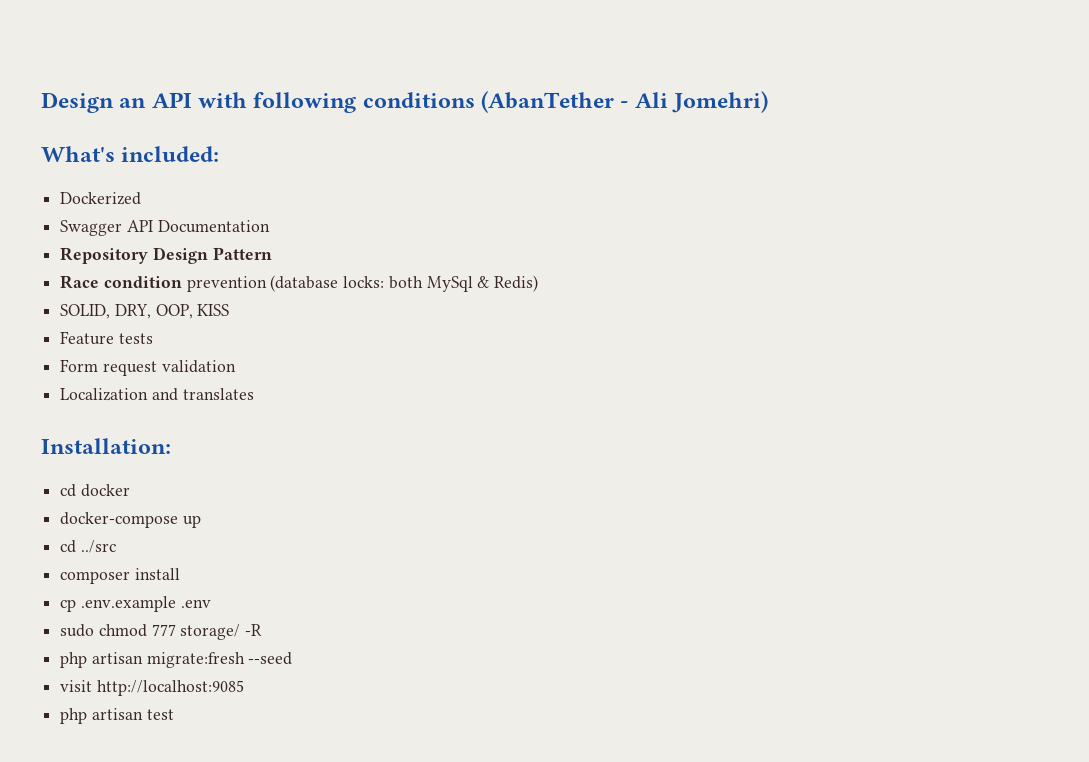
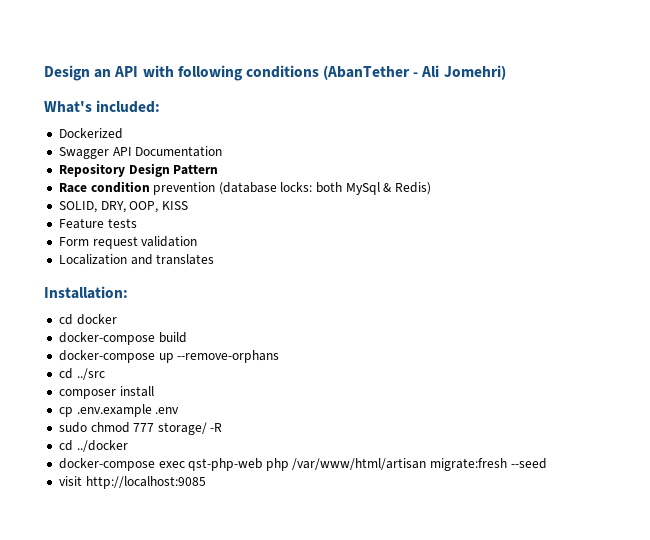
(130, 490) none -> [58,332,187,345] // docker-compose build
(201, 521) none -> [177,350,280,363] --remove-orphans
[60,652,143,668] php artisan -> [58,440,128,452] [58,458,427,471] cd ../docker // docker-compose exec qst-php-web php /var/www/html/artisan
[60,708,174,724] // php artisan test -> (206, 482) none

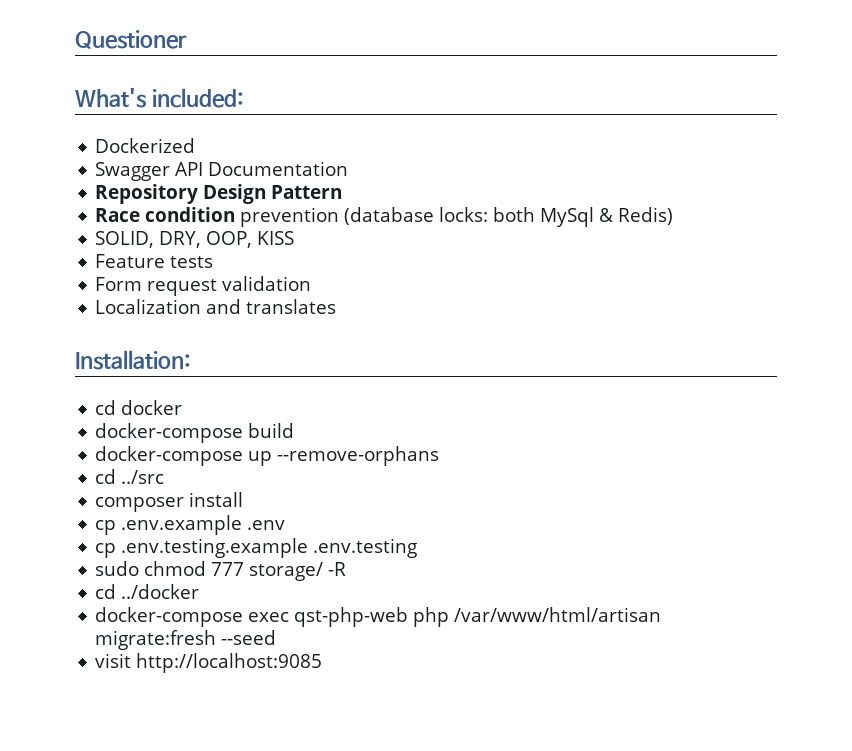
[44,65,506,81] Design an API with following conditions (AbanTether - Ali Jomehri) -> [75,30,187,49] Questioner
(180, 410) none -> [95,538,418,558] // cp .env.testing.example .env.testing

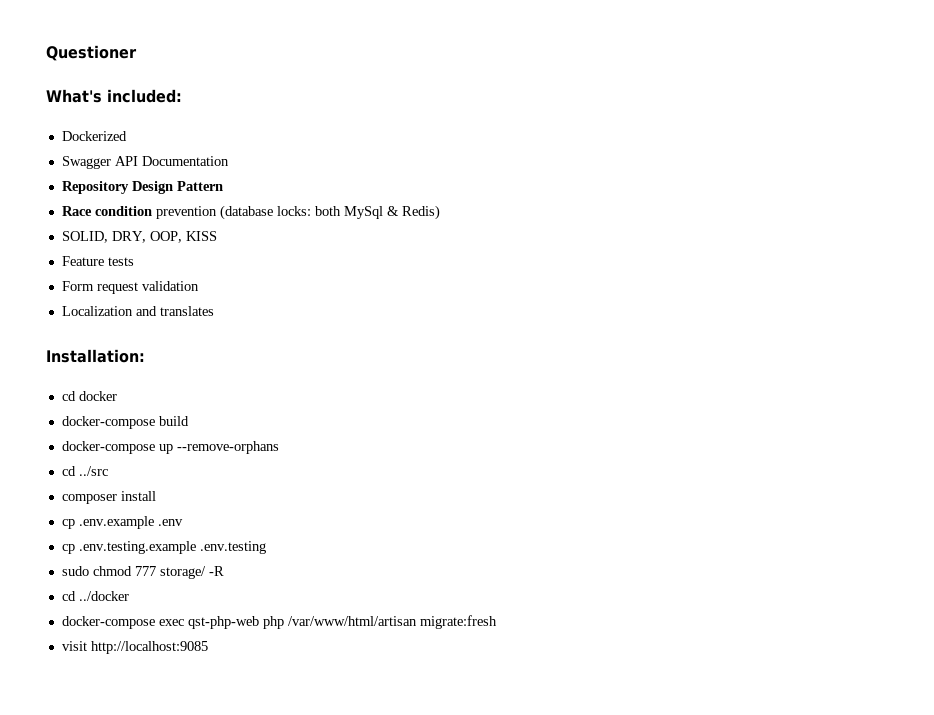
[221,630,277,645] --seed -> (497, 622) none

